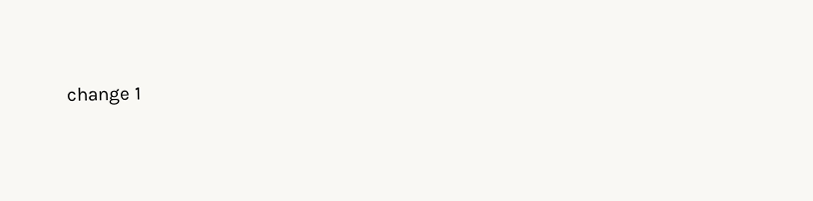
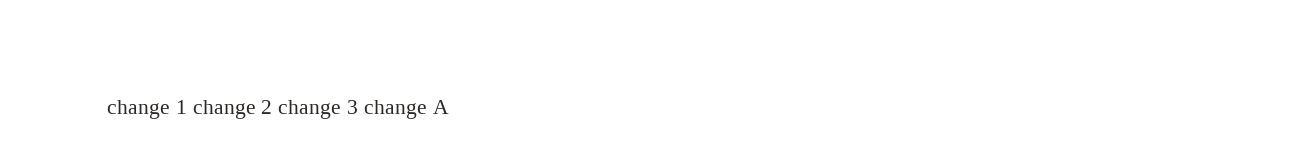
(142, 93) none -> [192,100,449,119] change 2 change 3 change A

